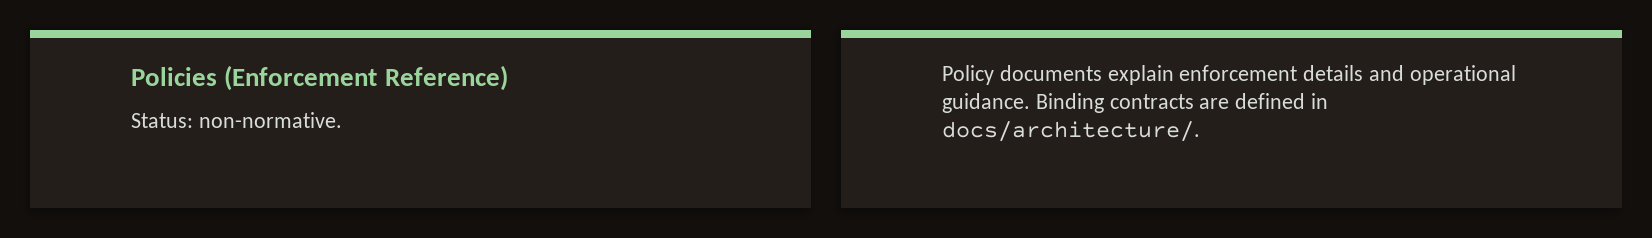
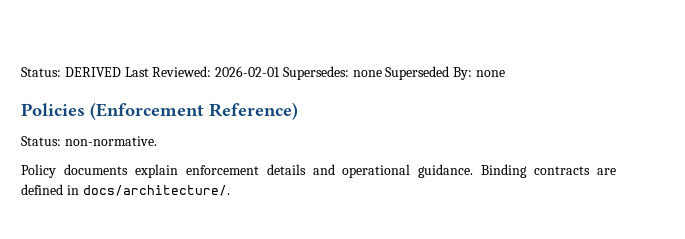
(131, 76) none -> [21,66,506,80] Status: DERIVED Last Reviewed: 2026-02-01 Supersedes: none Superseded By: none //

